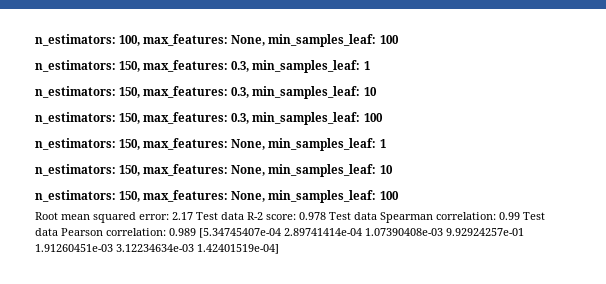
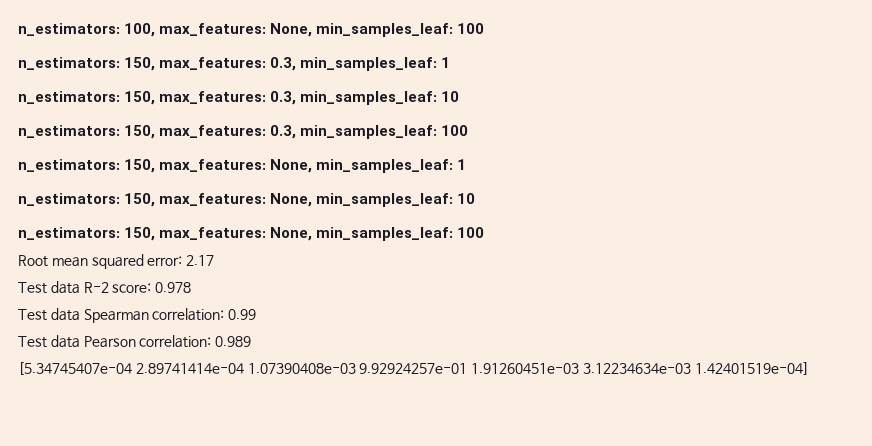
(193, 216) none -> (215, 260) //
(326, 216) none -> (192, 287) //
(520, 216) none -> (257, 314) //
(196, 232) none -> (252, 341) //

